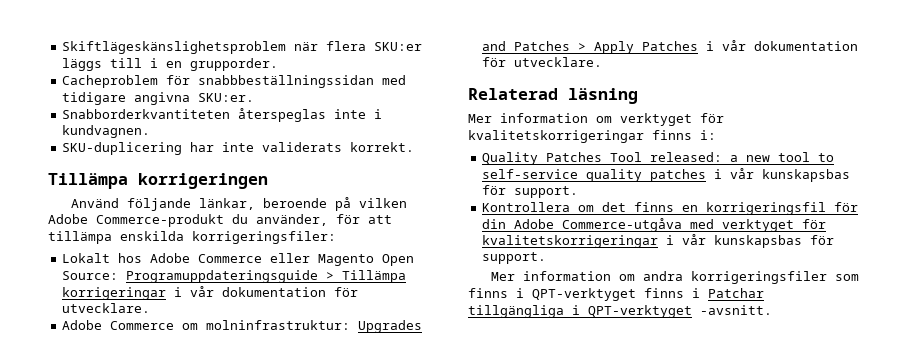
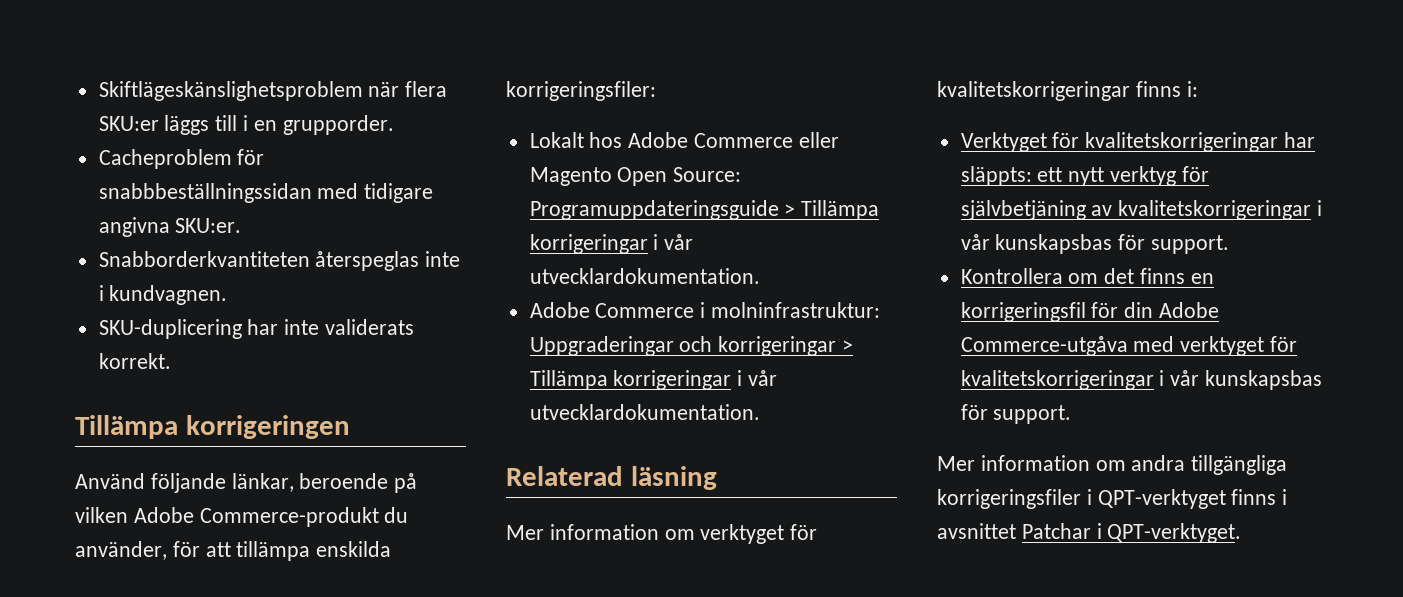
[222,287,359,297] [62,303,151,313] [62,320,423,333] [482,40,859,54] [482,57,603,67] dokumentation för utvecklare. // Adobe Commerce om molninfrastruktur: Upgrades and Patches > Apply Patches i vår dokumentation för utvecklare. -> [529,268,760,284] [529,302,881,318] [529,336,854,356] [529,370,778,390] [529,404,760,420] utvecklardokumentation. // Adobe Commerce i molninfrastruktur: Uppgraderingar och korrigeringar > Tillämpa korrigeringar i vår utvecklardokumentation.
[482,152,835,165] [482,169,707,182] Quality Patches Tool released: a new tool to self-service quality patches -> [960,132,1316,152] [960,166,1209,186] [960,200,1312,220] Verktyget för kvalitetskorrigeringar har släppts: ett nytt verktyg för självbetjäning av kvalitetskorrigeringar
[690,271,859,284] [468,288,508,298] korrigeringsfiler som finns -> [1191,455,1288,475] [937,489,1081,509] tillgängliga korrigeringsfiler
[708,288,764,298] [468,305,772,318] Patchar tillgängliga i QPT-verktyget -avsnitt. -> [937,523,1242,543] avsnittet Patchar i QPT-verktyget.

